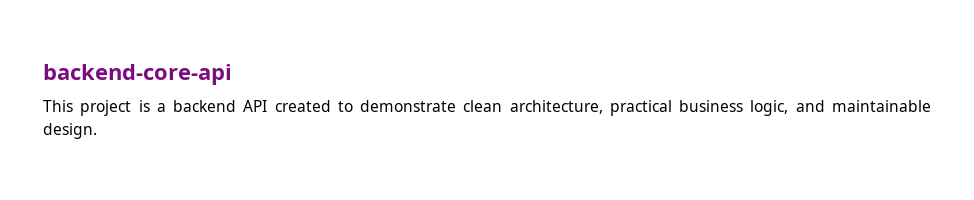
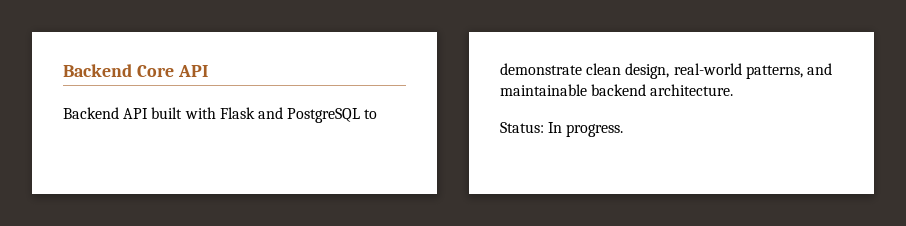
[43,64,232,85] [43,100,931,116] [43,123,97,139] backend-core-api // This project is a backend API created to demonstrate clean architecture, practical business logic, and maintainable design. -> [63,64,208,77] [63,107,378,123] [500,63,832,79] [500,84,734,96] [500,122,624,137] Backend Core API // Backend API built with Flask and PostgreSQL to demonstrate clean design, real-world patterns, and maintainable backend architecture. // Status: In progress.

